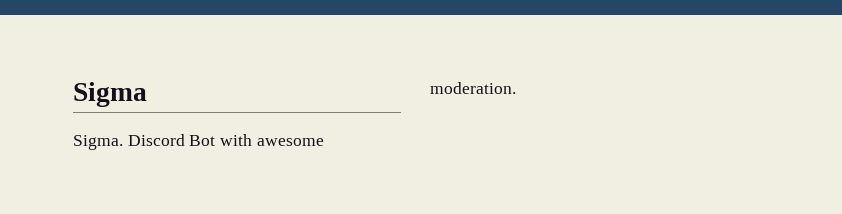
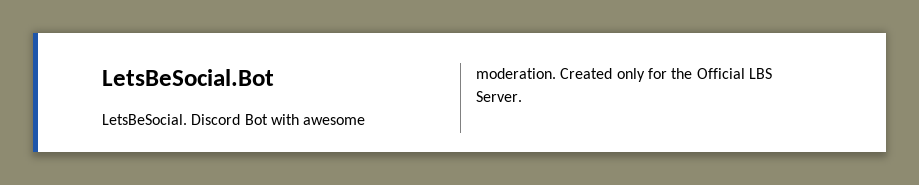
[73,82,147,107] [73,135,123,150] Sigma // Sigma. -> [102,69,274,86] [102,114,187,125] LetsBeSocial.Bot // LetsBeSocial.
(516, 88) none -> [560,68,772,82] [476,91,522,102] Created only for the Official LBS Server.

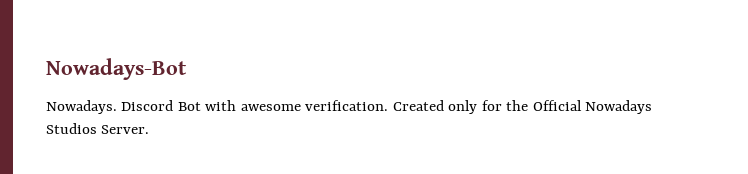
[102,69,274,86] [102,114,187,125] LetsBeSocial.Bot // LetsBeSocial. -> [46,58,187,80] [46,100,117,114] Nowadays-Bot // Nowadays.
[476,68,556,79] moderation. -> [305,100,389,111] verification.
[748,68,772,79] LBS -> [585,100,653,114] [46,123,97,134] Nowadays Studios

